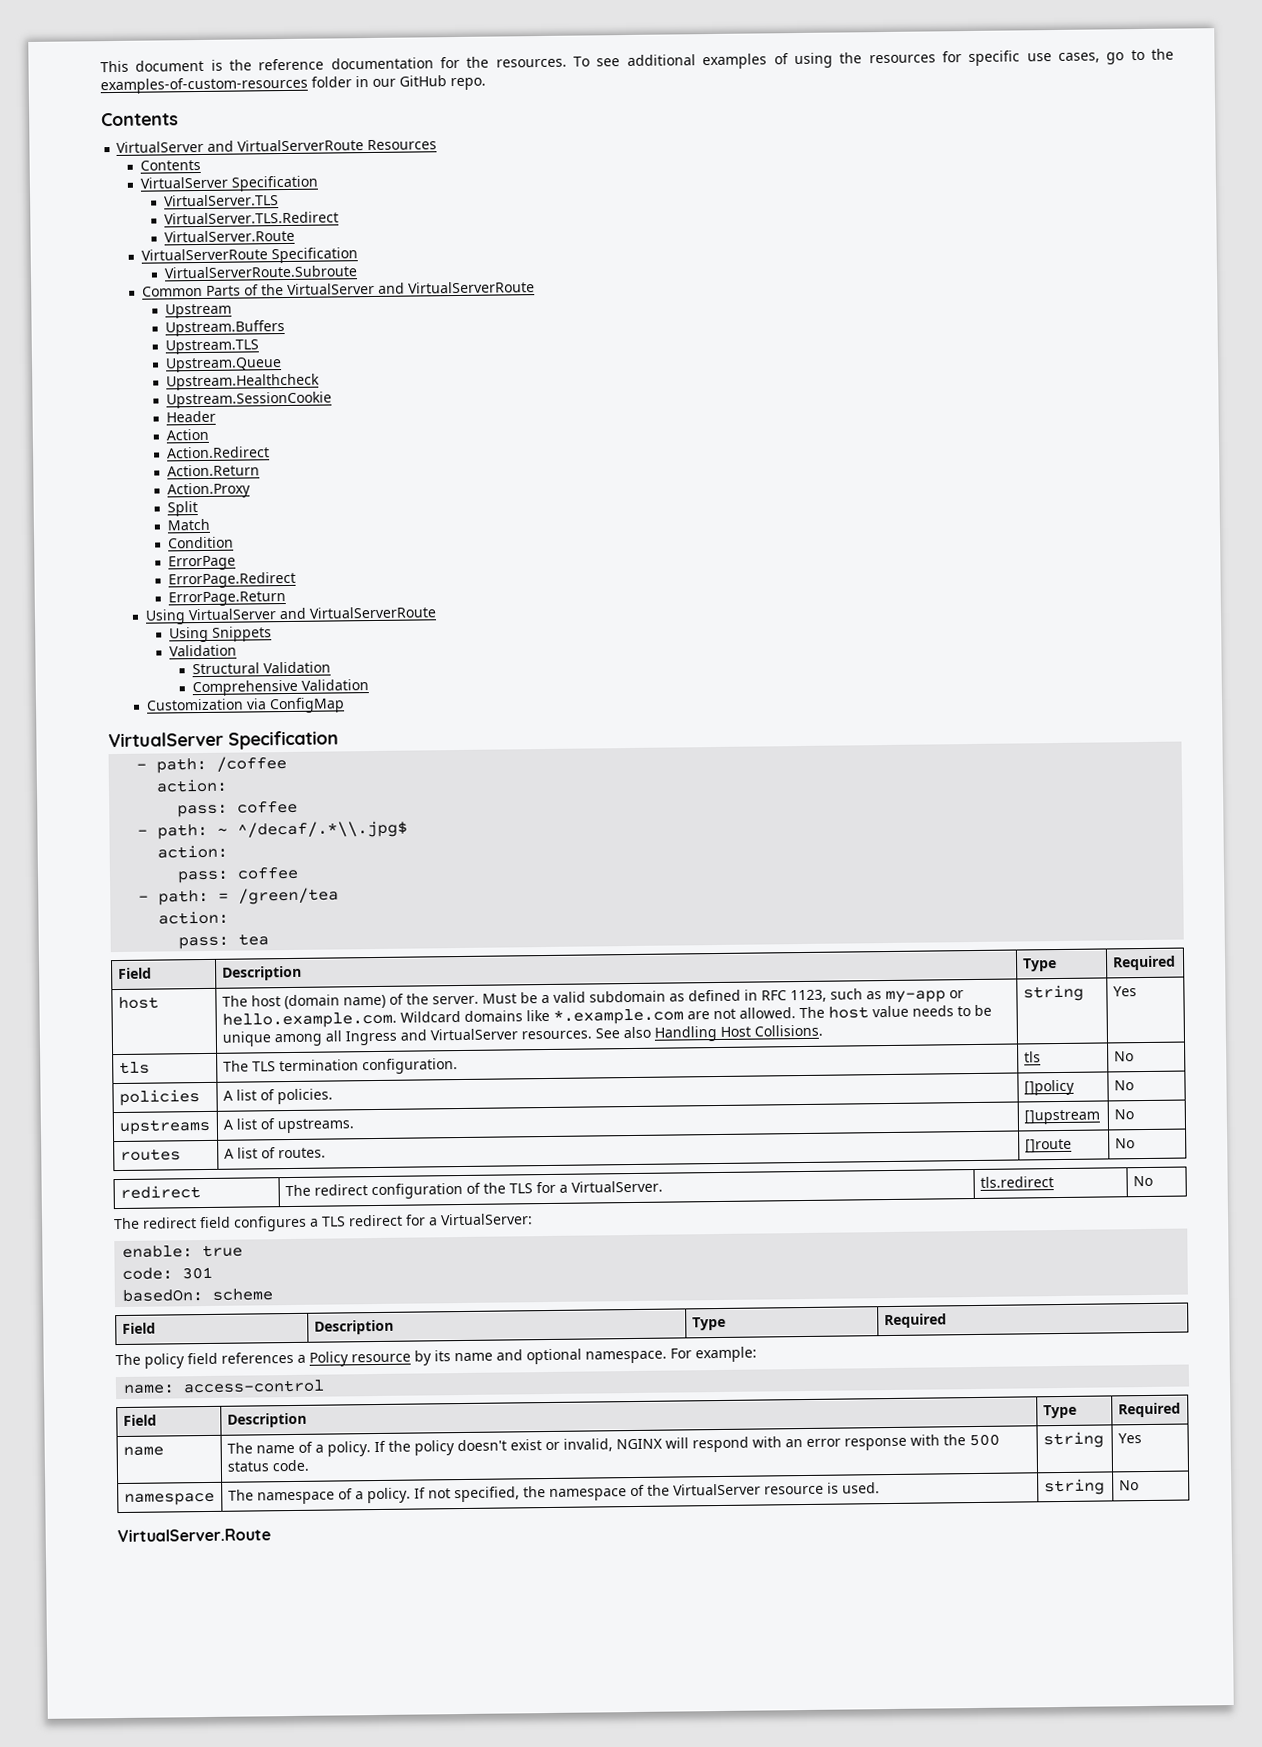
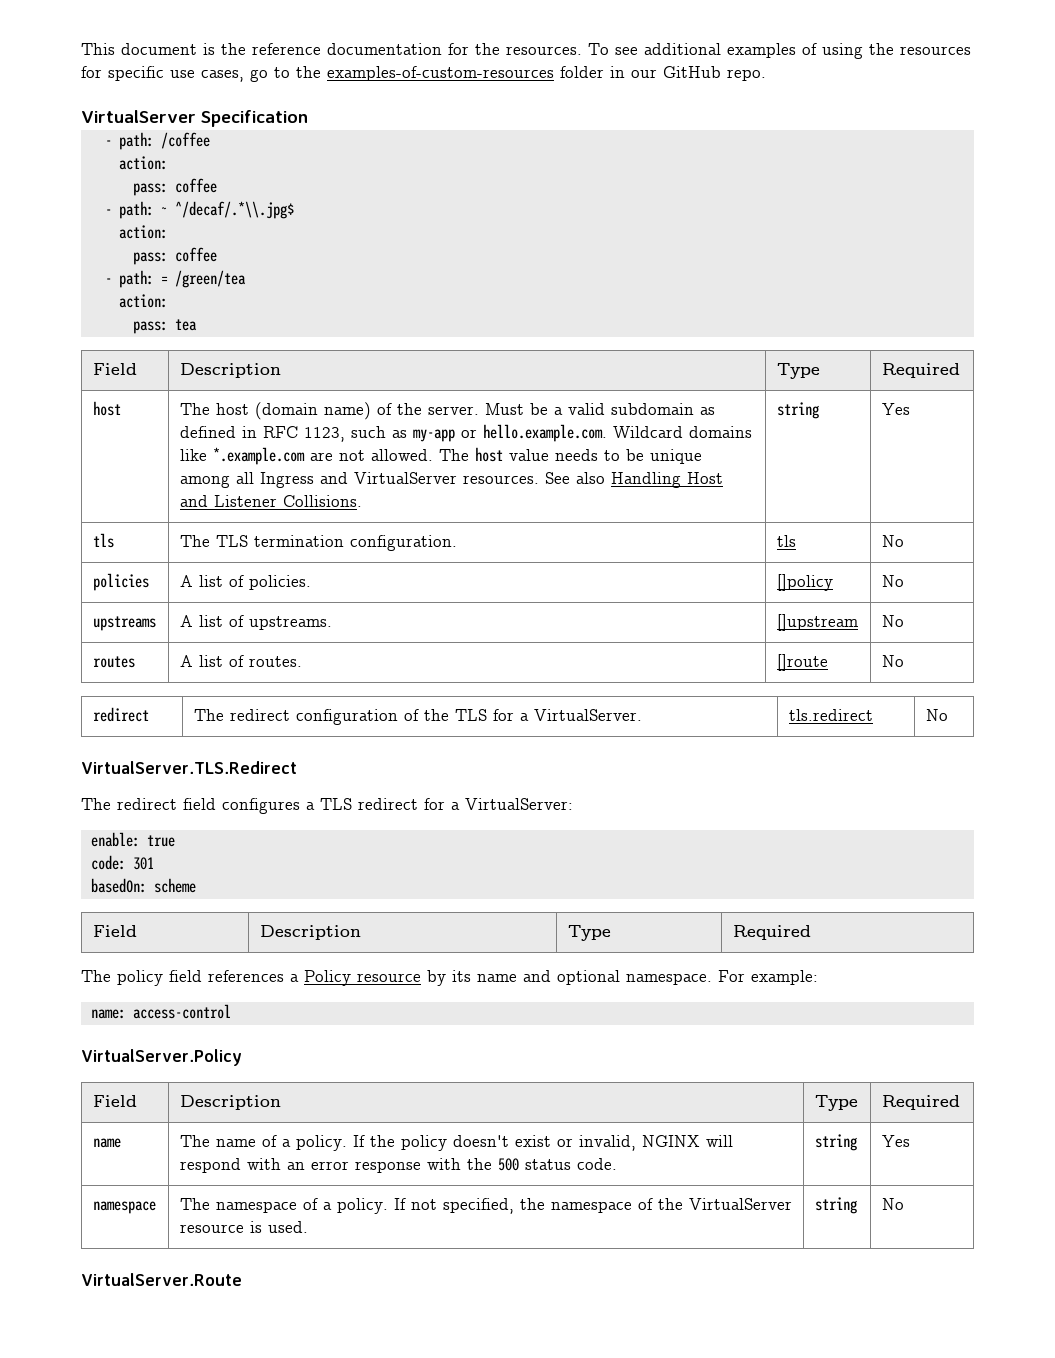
[101,112,179,127] [116,139,438,153] [139,159,201,171] [139,175,318,192] [163,194,279,207] [163,211,339,225] [163,229,295,243] [140,247,358,264] [163,265,357,279] [141,281,535,297] [164,303,232,319] [164,320,285,337] [164,339,259,355] [164,357,282,373] [165,373,320,391] [165,391,332,409] [165,410,216,423] [165,428,209,441] [165,446,270,459] [166,464,260,477] [166,482,251,499] [166,501,198,517] [166,518,210,531] [167,536,234,549] [167,555,236,571] [167,571,296,589] [167,591,286,607] [144,606,436,625] [168,626,272,643] [168,644,237,657] [191,661,331,675] [191,679,369,697] [145,697,345,714] // Contents // VirtualServer and VirtualServerRoute Resources // Contents // VirtualServer Specification // VirtualServer.TLS // VirtualServer.TLS.Redirect // VirtualServer.Route // VirtualServerRoute Specification // VirtualServerRoute.Subroute // Common Parts of the VirtualServer and VirtualServerRoute // Upstream // Upstream.Buffers // Upstream.TLS // Upstream.Queue // Upstream.Healthcheck // Upstream.SessionCookie // Header // Action // Action.Redirect // Action.Return // Action.Proxy // Split // Match // Condition // ErrorPage // ErrorPage.Redirect // ErrorPage.Return // Using VirtualServer and VirtualServerRoute // Using Snippets // Validation // Structural Validation // Comprehensive Validation // Customization via ConfigMap -> (766, 75) none
(751, 1031) none -> [179,495,277,507] and Listener
(1153, 1181) none -> [81,761,297,774] // VirtualServer.TLS.Redirect
(326, 1386) none -> [81,1049,242,1066] // VirtualServer.Policy

